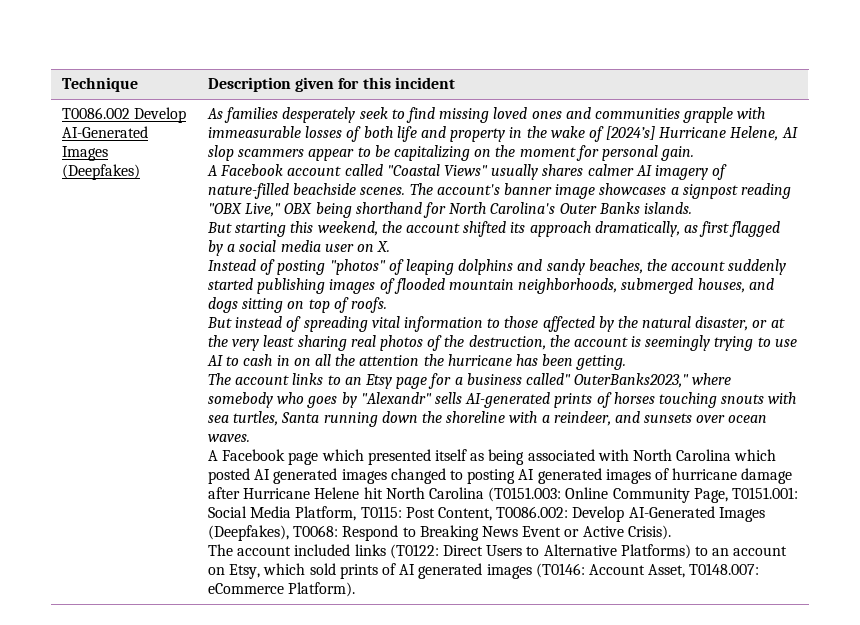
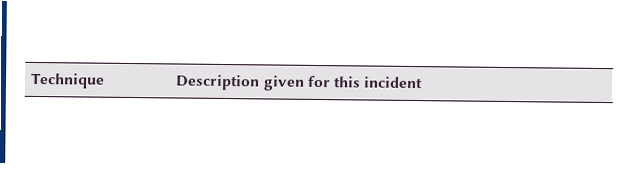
[62,107,187,123] [62,126,149,138] [62,146,109,161] [62,164,141,180] [207,107,766,123] [208,126,798,142] [208,145,695,161] [207,164,728,180] [208,183,791,199] [208,202,692,218] [207,221,781,237] [208,240,391,256] [208,259,787,275] [208,278,774,294] [208,297,387,313] [207,316,785,332] [208,335,797,351] [207,354,627,370] [208,373,732,389] [208,392,797,408] [208,411,768,427] [208,434,251,442] [208,449,777,465] [208,468,793,484] [208,487,798,503] [208,506,765,522] [208,525,671,541] [208,544,788,559] [208,563,760,579] [208,582,356,597] // T0086.002 Develop AI-Generated Images (Deepfakes) | As families desperately seek to find missing loved ones and communities grapple with immeasurable losses of both life and property in the wake of [2024’s] Hurricane Helene, AI slop scammers appear to be capitalizing on the moment for personal gain. // A Facebook account called "Coastal Views" usually shares calmer AI imagery of nature-filled beachside scenes. The account's banner image showcases a signpost reading "OBX Live," OBX being shorthand for North Carolina's Outer Banks islands. // But starting this weekend, the account shifted its approach dramatically, as first flagged by a social media user on X. // Instead of posting "photos" of leaping dolphins and sandy beaches, the account suddenly started publishing images of flooded mountain neighborhoods, submerged houses, and dogs sitting on top of roofs. // But instead of spreading vital information to those affected by the natural disaster, or at the very least sharing real photos of the destruction, the account is seemingly trying to use AI to cash in on all the attention the hurricane has been getting. // The account links to an Etsy page for a business called" OuterBanks2023," where somebody who goes by "Alexandr" sells AI-generated prints of horses touching snouts with sea turtles, Santa running down the shoreline with a reindeer, and sunsets over ocean waves. // A Facebook page which presented itself as being associated with North Carolina which posted AI generated images changed to posting AI generated images of hurricane damage after Hurricane Helene hit North Carolina (T0151.003: Online Community Page, T0151.001: Social Media Platform, T0115: Post Content, T0086.002: Develop AI-Generated Images (Deepfakes), T0068: Respond to Breaking News Event or Active Crisis). // The account included links (T0122: Direct Users to Alternative Platforms) to an account on Etsy, which sold prints of AI generated images (T0146: Account Asset, T0148.007: eCommerce Platform). -> (424, 82) none

